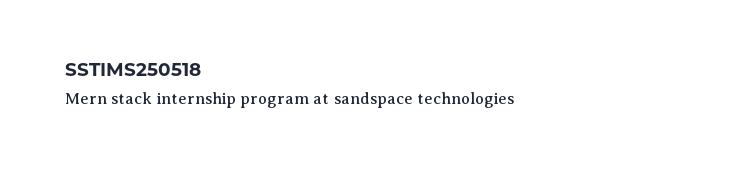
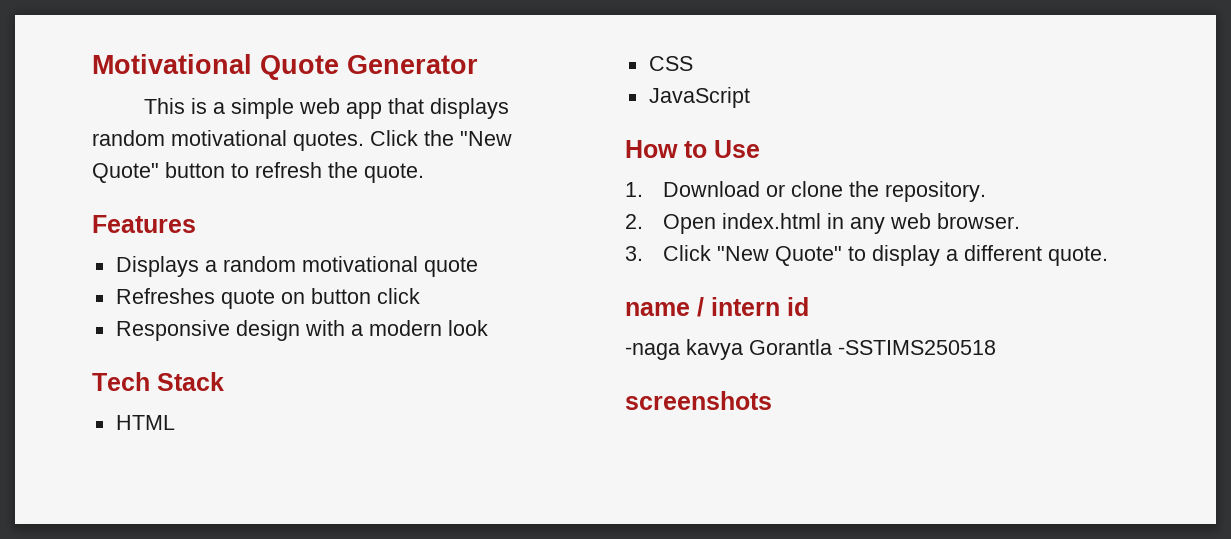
[65,63,201,76] [65,92,514,108] SSTIMS250518 // Mern stack internship program at sandspace technologies -> [92,54,478,80] [143,98,509,119] [92,130,512,151] [92,162,424,183] [92,215,196,233] [115,256,478,277] [115,288,420,309] [115,320,488,341] [92,372,224,391] [115,415,175,430] [648,56,693,71] [648,87,750,108] [625,140,760,158] [625,181,986,202] [625,213,1020,234] [625,245,1108,266] [625,297,809,317] [625,339,996,360] [625,391,772,410] Motivational Quote Generator // This is a simple web app that displays random motivational quotes. Click the "New Quote" button to refresh the quote. // Features // Displays a random motivational quote // Refreshes quote on button click // Responsive design with a modern look // Tech Stack // HTML // CSS // JavaScript // How to Use // 1. Download or clone the repository. // 2. Open index.html in any web browser. // 3. Click "New Quote" to display a different quote. // name / intern id // -naga kavya Gorantla -SSTIMS250518 // screenshots

